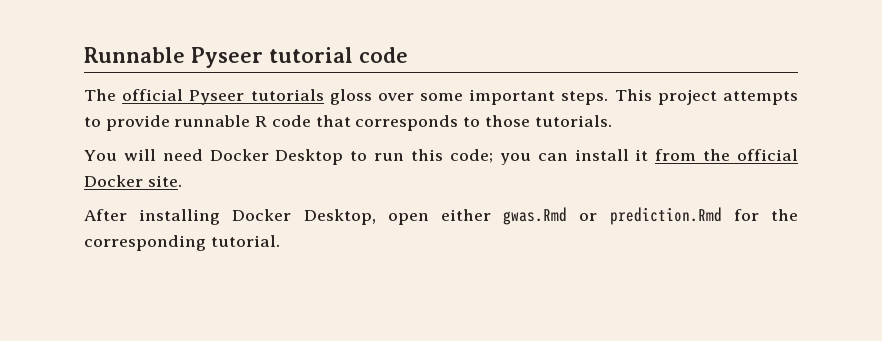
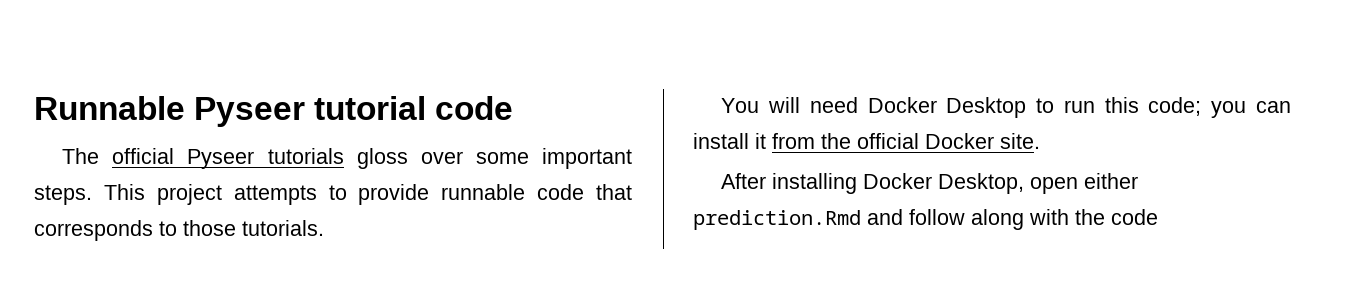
[255,116,268,127] R -> (526, 192) none
[503,207,798,225] [84,235,280,251] gwas.Rmd or prediction.Rmd for the corresponding tutorial. -> [693,209,1158,230] prediction.Rmd and follow along with the code

